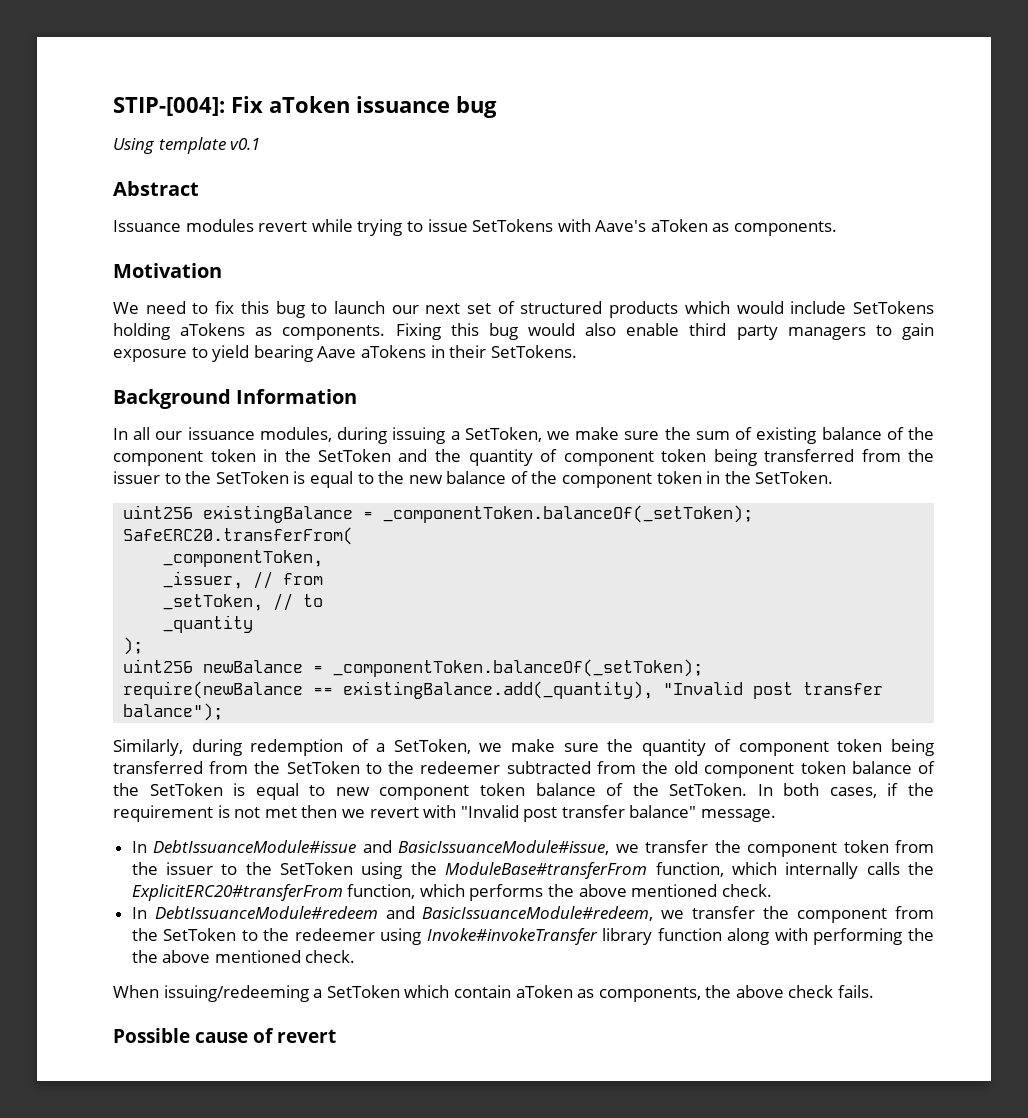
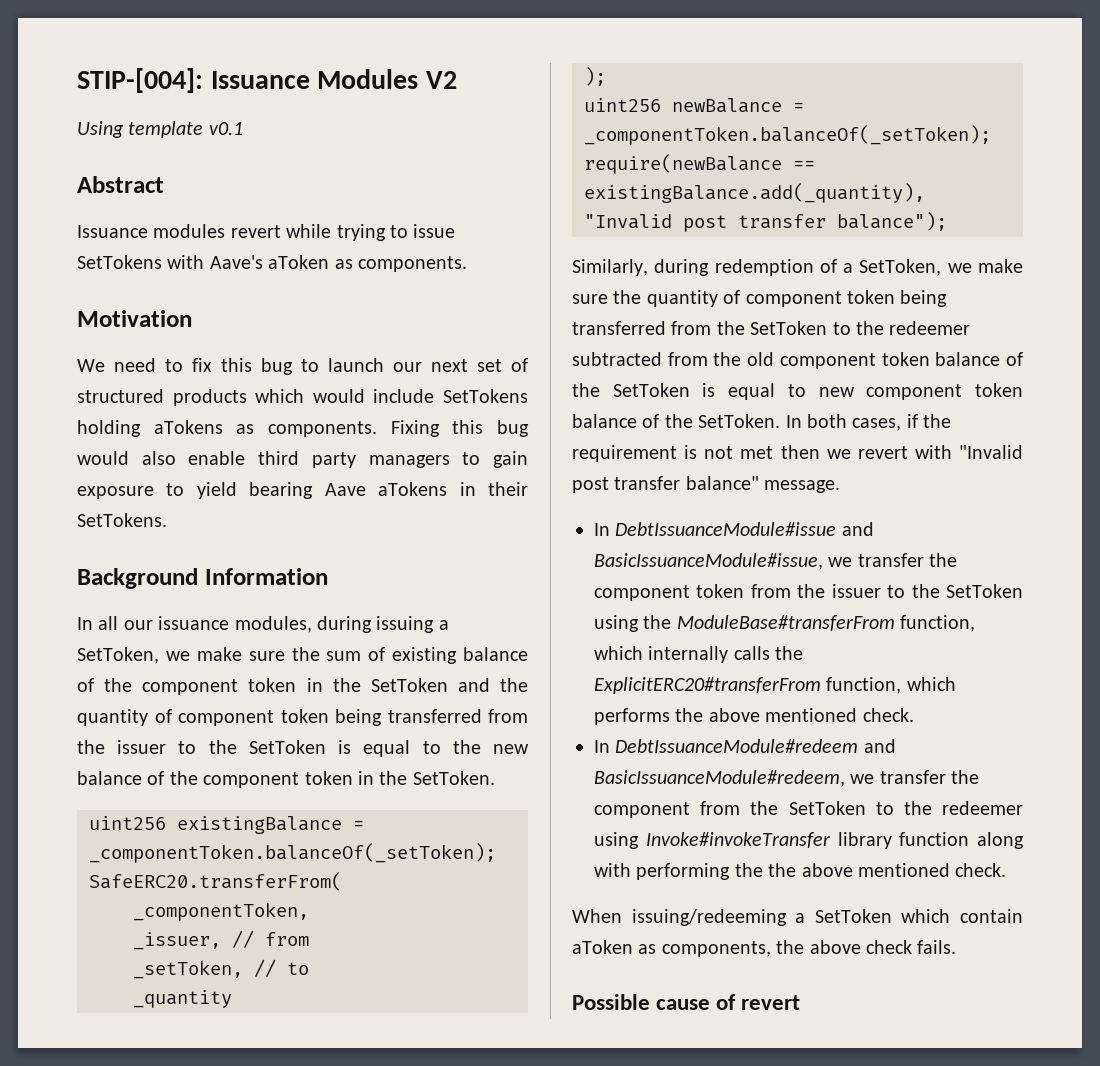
[231,96,497,118] Fix aToken issuance bug -> [210,69,457,89] Issuance Modules V2

